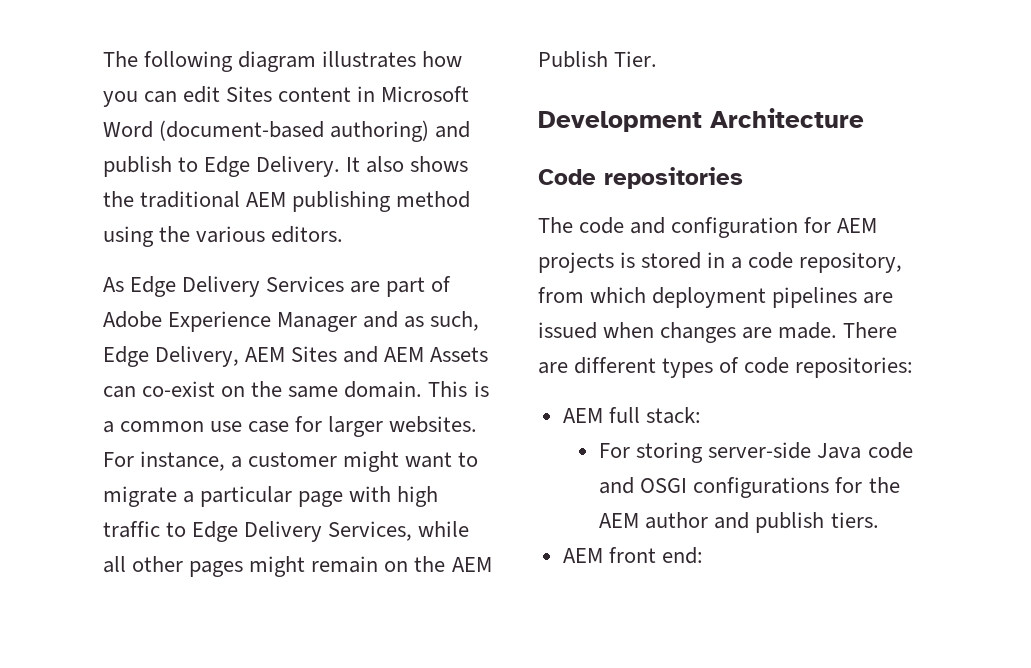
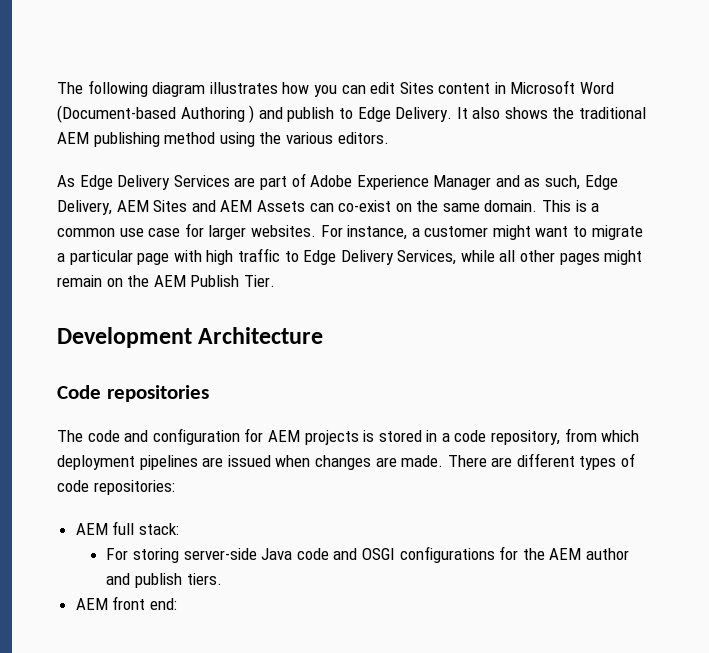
[159,120,430,142] (document-based authoring) -> [57,105,255,123] (Document-based Authoring )

